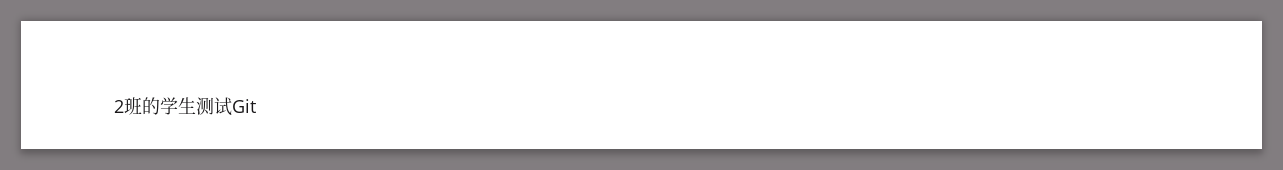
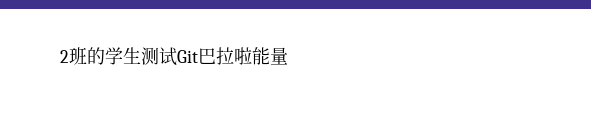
(256, 106) none -> [198,47,288,65] 巴拉啦能量

